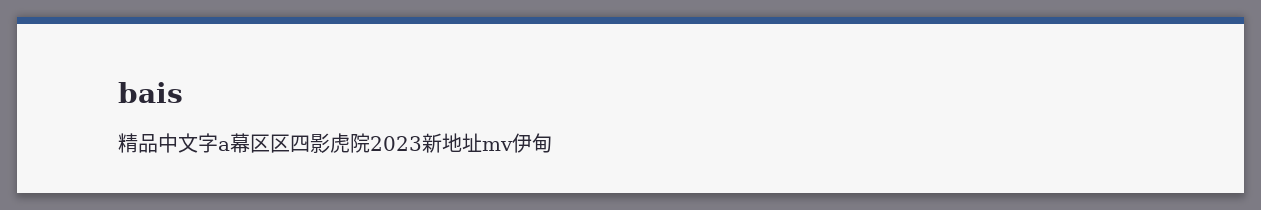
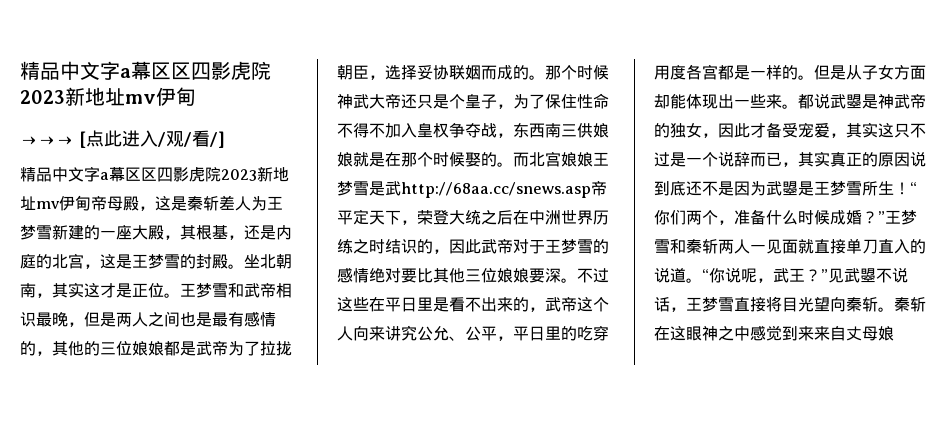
[118,82,183,103] bais -> [20,61,271,80] [20,87,196,106] [20,130,225,148] 精品中文字a幕区区四影虎院2023新地址mv伊甸 // →→→ [点此进入/观/看/]
(552, 143) none -> [91,195,283,211] [20,224,292,240] [20,253,292,269] [20,282,292,298] [20,311,276,327] [20,340,292,356] [337,64,609,80] [337,93,609,109] [337,122,609,138] [337,151,609,167] [337,180,607,198] [337,209,609,225] [337,238,609,254] [337,267,609,283] [337,296,609,312] [337,325,609,341] [654,64,926,80] [654,93,926,109] [654,122,926,138] [654,151,926,167] [654,181,917,196] [654,209,917,225] [654,238,926,254] [654,267,908,283] [654,296,926,312] [654,325,894,341] 帝母殿，这是秦斩差人为王梦雪新建的一座大殿，其根基，还是内庭的北宫，这是王梦雪的封殿。坐北朝南，其实这才是正位。王梦雪和武帝相识最晚，但是两人之间也是最有感情的，其他的三位娘娘都是武帝为了拉拢朝臣，选择妥协联姻而成的。那个时候神武大帝还只是个皇子，为了保住性命不得不加入皇权争夺战，东西南三供娘娘就是在那个时候娶的。而北宫娘娘王梦雪是武http://68aa.cc/snews.asp帝平定天下，荣登大统之后在中洲世界历练之时结识的，因此武帝对于王梦雪的感情绝对要比其他三位娘娘要深。不过这些在平日里是看不出来的，武帝这个人向来讲究公允、公平，平日里的吃穿用度各宫都是一样的。但是从子女方面却能体现出一些来。都说武曌是神武帝的独女，因此才备受宠爱，其实这只不过是一个说辞而已，其实真正的原因说到底还不是因为武曌是王梦雪所生！“你们两个，准备什么时候成婚？”王梦雪和秦斩两人一见面就直接单刀直入的说道。“你说呢，武王？”见武曌不说话，王梦雪直接将目光望向秦斩。秦斩在这眼神之中感觉到来来自丈母娘

